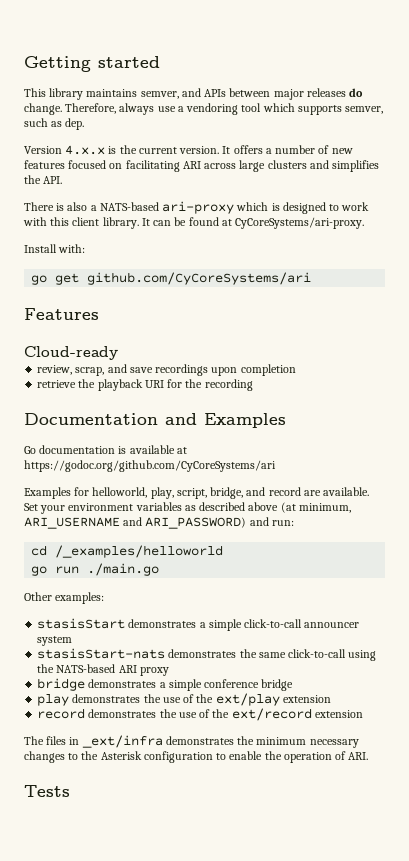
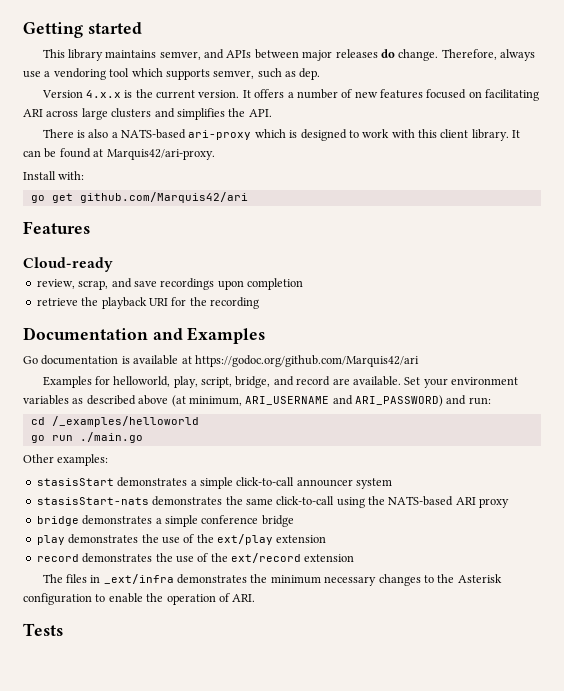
[235,217,365,229] CyCoreSystems/ari-proxy. -> [106,149,215,160] Marquis42/ari-proxy.
[87,272,312,285] github.com/CyCoreSystems/ari -> [79,192,248,203] github.com/Marquis42/ari
[24,460,276,472] https://godoc.org/github.com/CyCoreSystems/ari -> [194,355,419,367] https://godoc.org/github.com/Marquis42/ari

